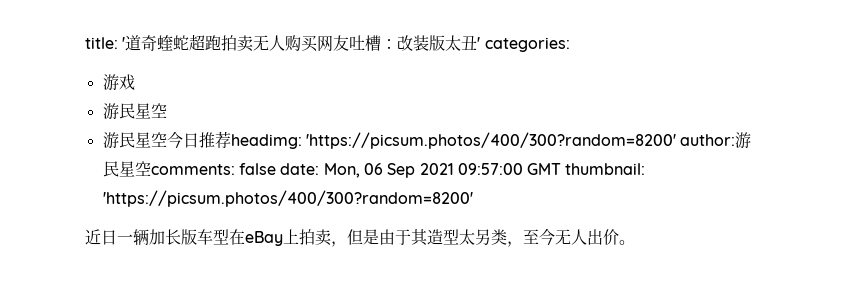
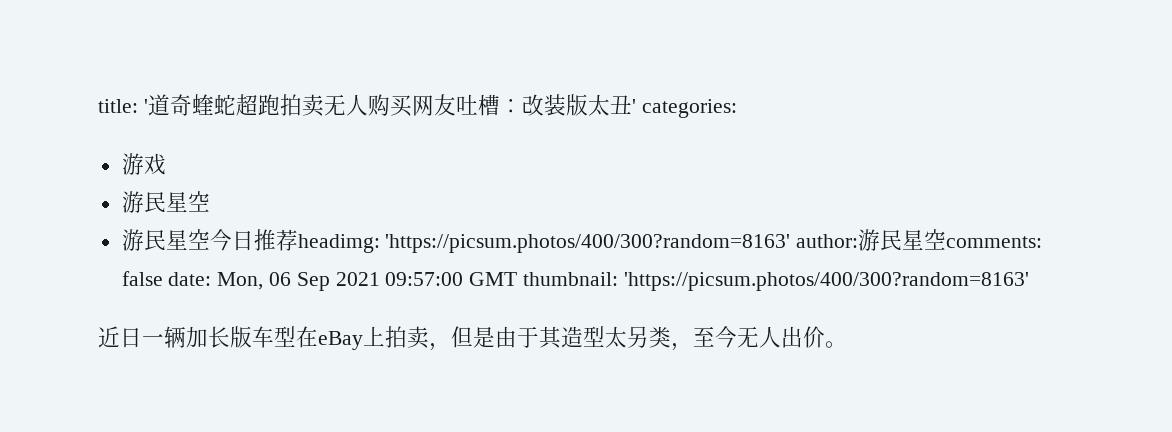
[305,132,676,149] 'https://picsum.photos/400/300?random=8200' -> [385,234,791,253] 'https://picsum.photos/400/300?random=8163'
[102,190,473,207] 'https://picsum.photos/400/300?random=8200' -> [623,272,1029,291] 'https://picsum.photos/400/300?random=8163'

